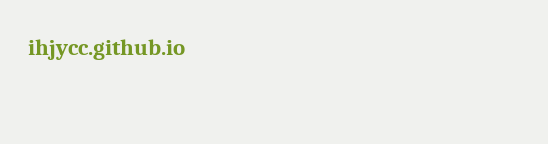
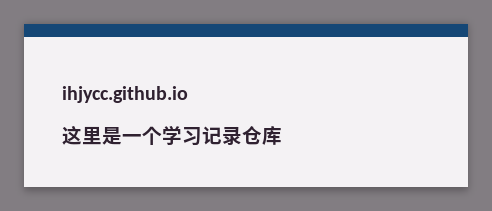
(185, 49) none -> [62,125,282,146] // 这里是一个学习记录仓库

